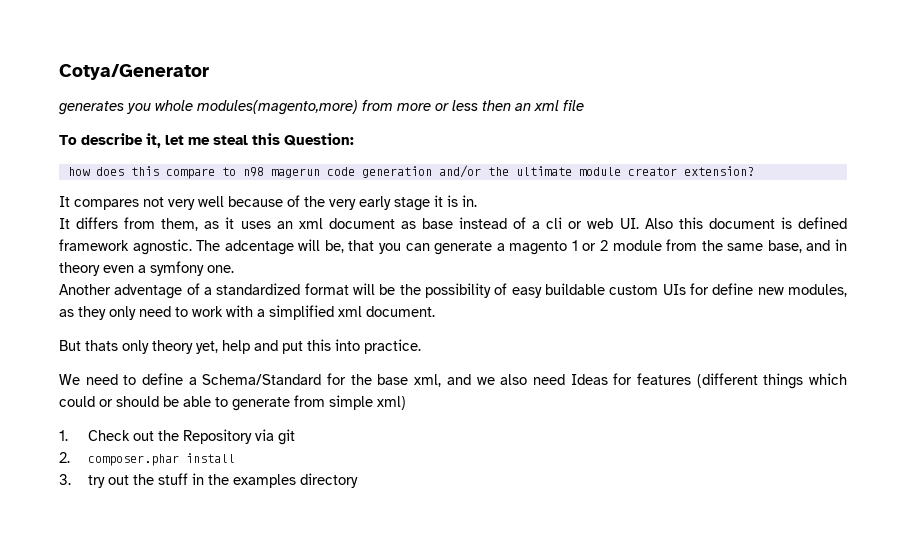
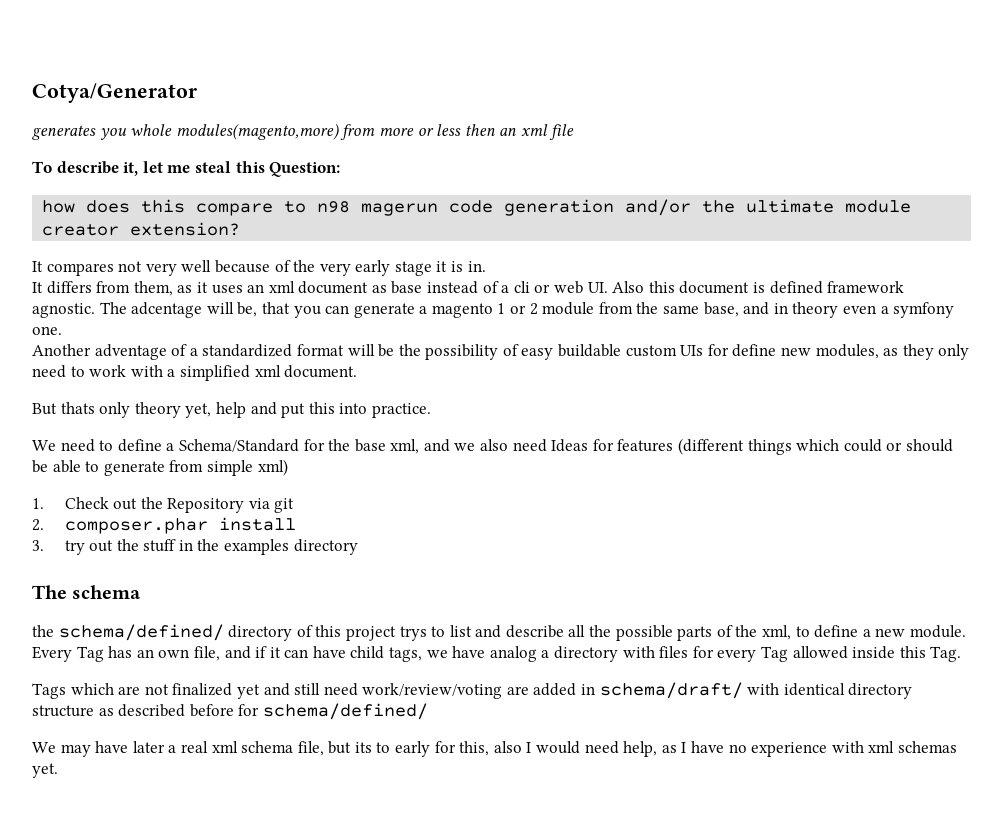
(358, 480) none -> [32,585,142,599] [32,624,966,641] [32,646,962,662] [32,682,913,699] [32,703,428,720] [32,741,957,757] [32,763,58,778] // The schema // the schema/defined/ directory of this project trys to list and describe all the possible parts of the xml, to define a new module. Every Tag has an own file, and if it can have child tags, we have analog a directory with files for every Tag allowed inside this Tag. // Tags which are not finalized yet and still need work/review/voting are added in schema/draft/ with identical directory structure as described before for schema/defined/ // We may have later a real xml schema file, but its to early for this, also I would need help, as I have no experience with xml schemas yet.

